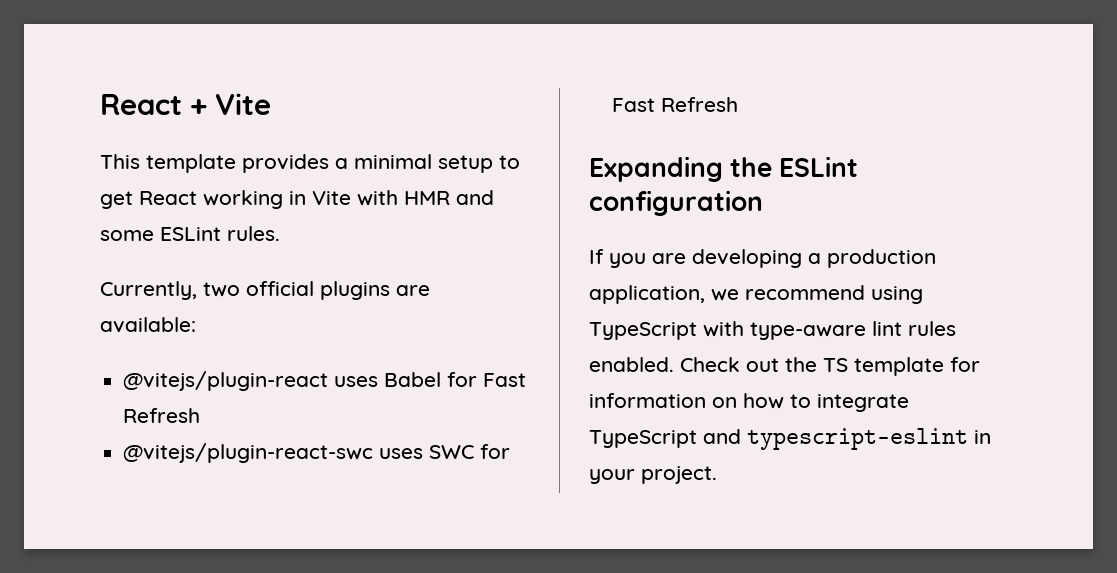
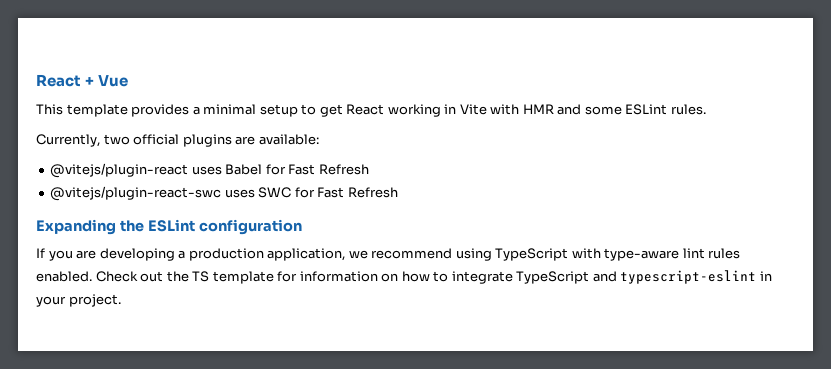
[215,93,271,115] Vite -> [98,75,129,87] Vue

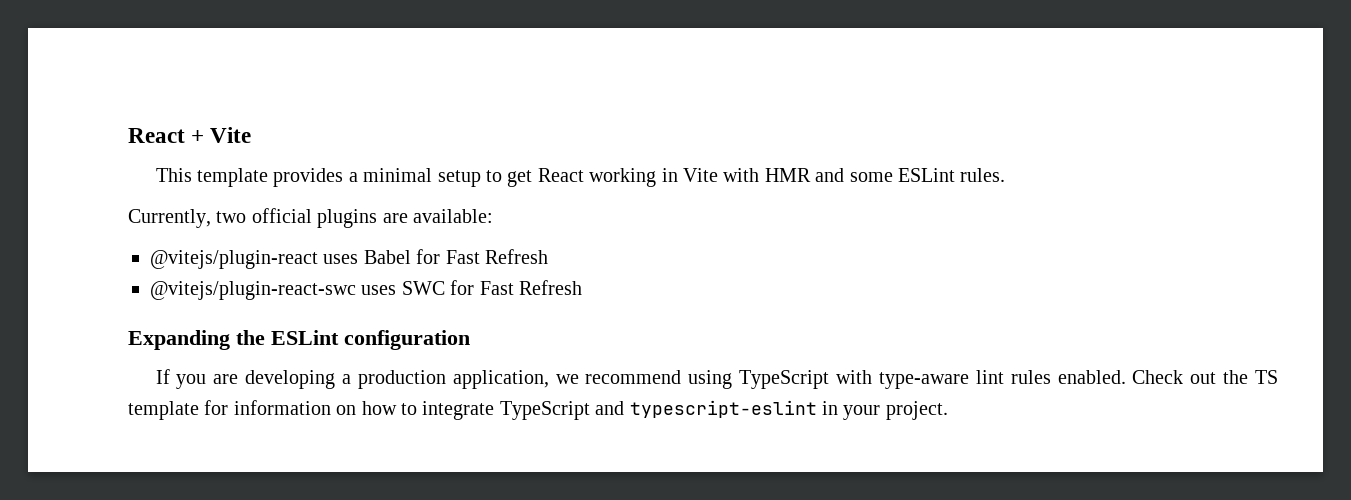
[98,75,129,87] Vue -> [210,127,252,143] Vite

